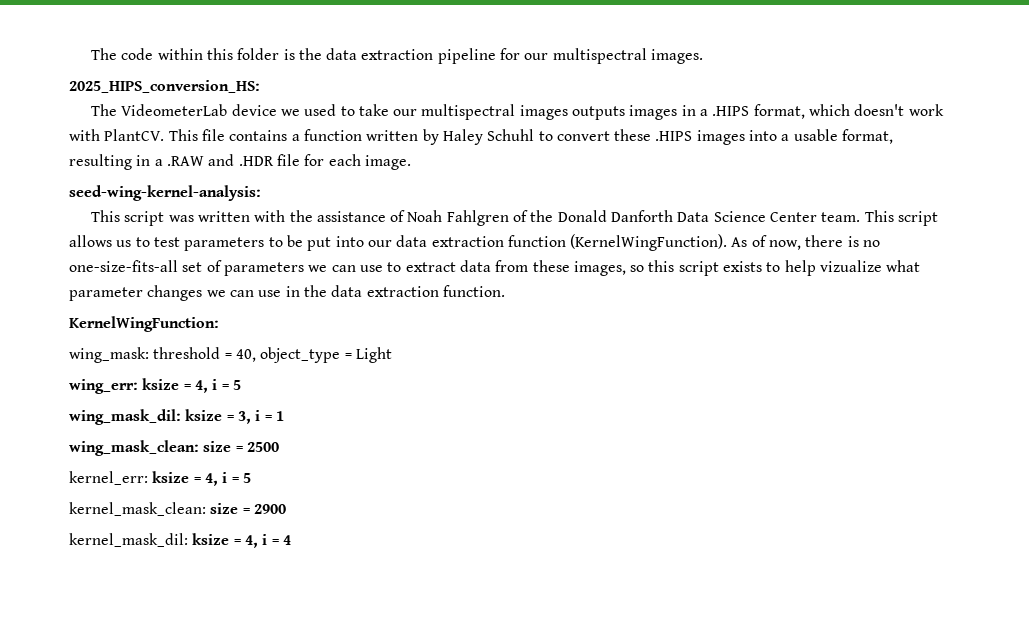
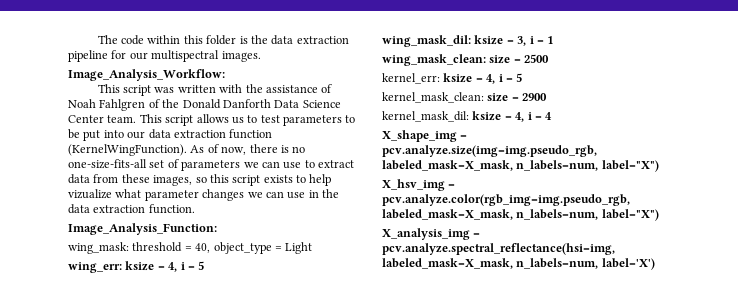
[69,80,260,93] [90,104,944,120] [69,129,894,145] [69,154,411,170] [69,185,261,201] 2025_HIPS_conversion_HS: // The VideometerLab device we used to take our multispectral images outputs images in a .HIPS format, which doesn't work with PlantCV. This file contains a function written by Haley Schuhl to convert these .HIPS images into a usable format, resulting in a .RAW and .HDR file for each image. // seed-wing-kernel-analysis: -> [68,69,225,81] Image_Analysis_Workflow:
[69,316,219,332] KernelWingFunction: -> [68,223,217,235] Image_Analysis_Function:
(291, 540) none -> [382,130,468,142] [382,145,597,157] [382,160,659,172] [382,179,456,191] [382,194,630,206] [382,209,659,221] [382,228,481,240] [382,243,615,255] [382,258,655,270] // X_shape_img = pcv.analyze.size(img=img.pseudo_rgb, labeled_mask=X_mask, n_labels=num, label="X") // X_hsv_img = pcv.analyze.color(rgb_img=img.pseudo_rgb, labeled_mask=X_mask, n_labels=num, label="X") // X_analysis_img = pcv.analyze.spectral_reflectance(hsi=img, labeled_mask=X_mask, n_labels=num, label='X')

